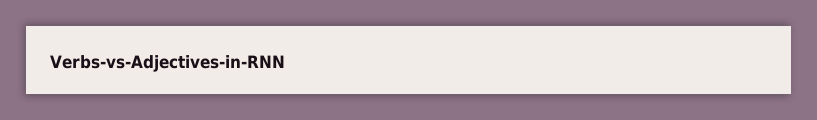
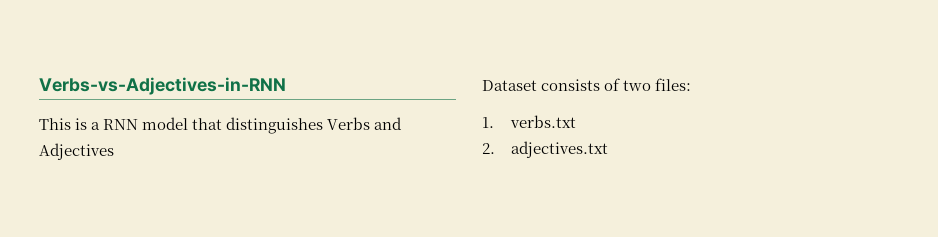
(285, 63) none -> [39,117,403,134] [39,143,114,160] [482,78,692,91] [482,115,576,128] [482,141,608,158] // This is a RNN model that distinguishes Verbs and Adjectives // Dataset consists of two files: // 1. verbs.txt // 2. adjectives.txt

